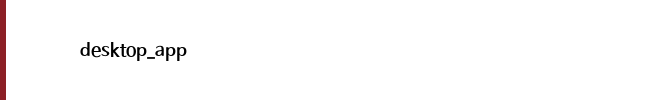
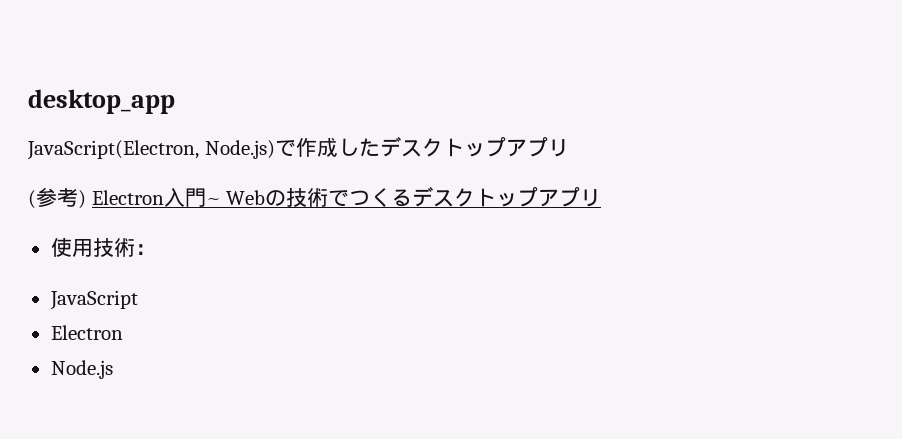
(187, 51) none -> [27,136,569,160] [28,186,602,209] [50,237,156,257] [49,290,138,310] [50,325,123,340] [50,360,113,379] // JavaScript(Electron, Node.js)で作成したデスクトップアプリ // (参考) Electron入門~ Webの技術でつくるデスクトップアプリ // 使用技術： // JavaScript // Electron // Node.js

